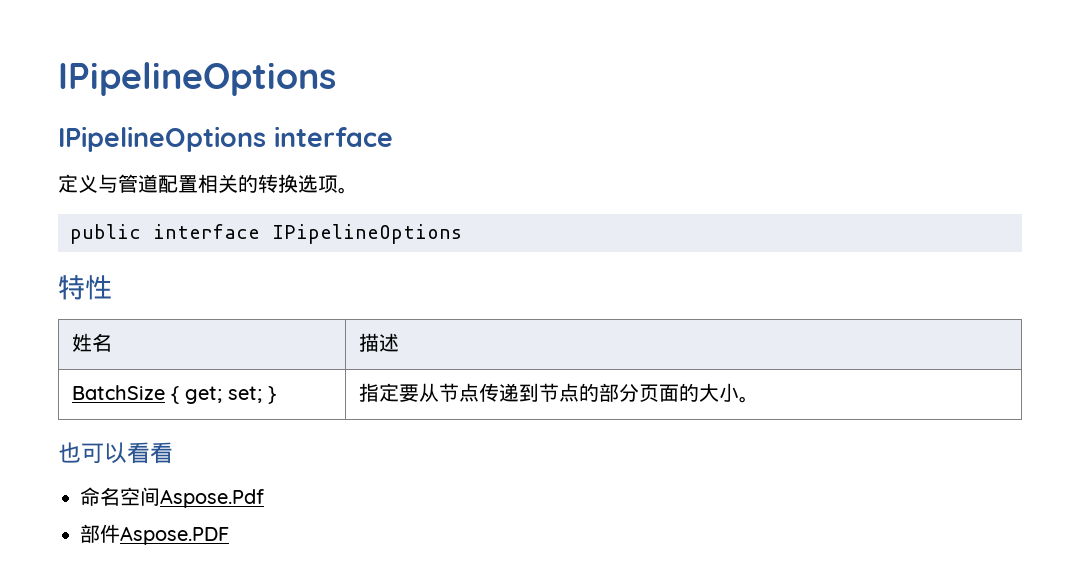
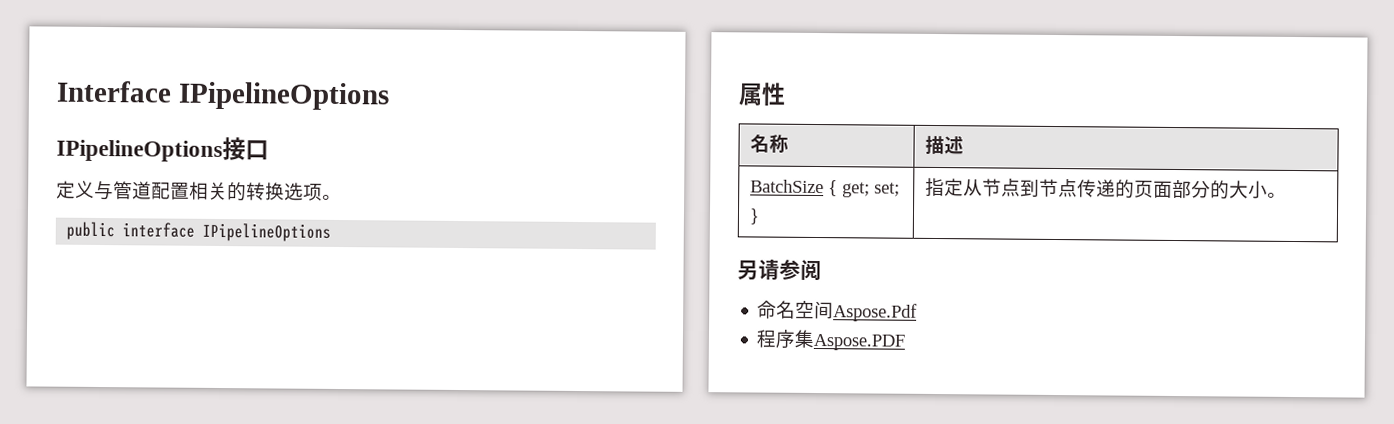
(58, 79) none -> [56,80,172,103] Interface
[274,126,393,147] interface -> [222,137,269,161] 接口
[58,275,85,300] 特 -> [738,83,763,106] 属
[71,333,112,352] 姓名 -> [750,134,790,154] 名称
[398,383,679,402] 要从节点传递到节点的部分页面 -> [963,178,1212,199] 从节点到节点传递的页面部分
[58,442,173,464] 也可以看看 -> [737,259,822,282] 另请参阅
[80,524,120,543] 部件 -> [756,329,816,349] 程序集

